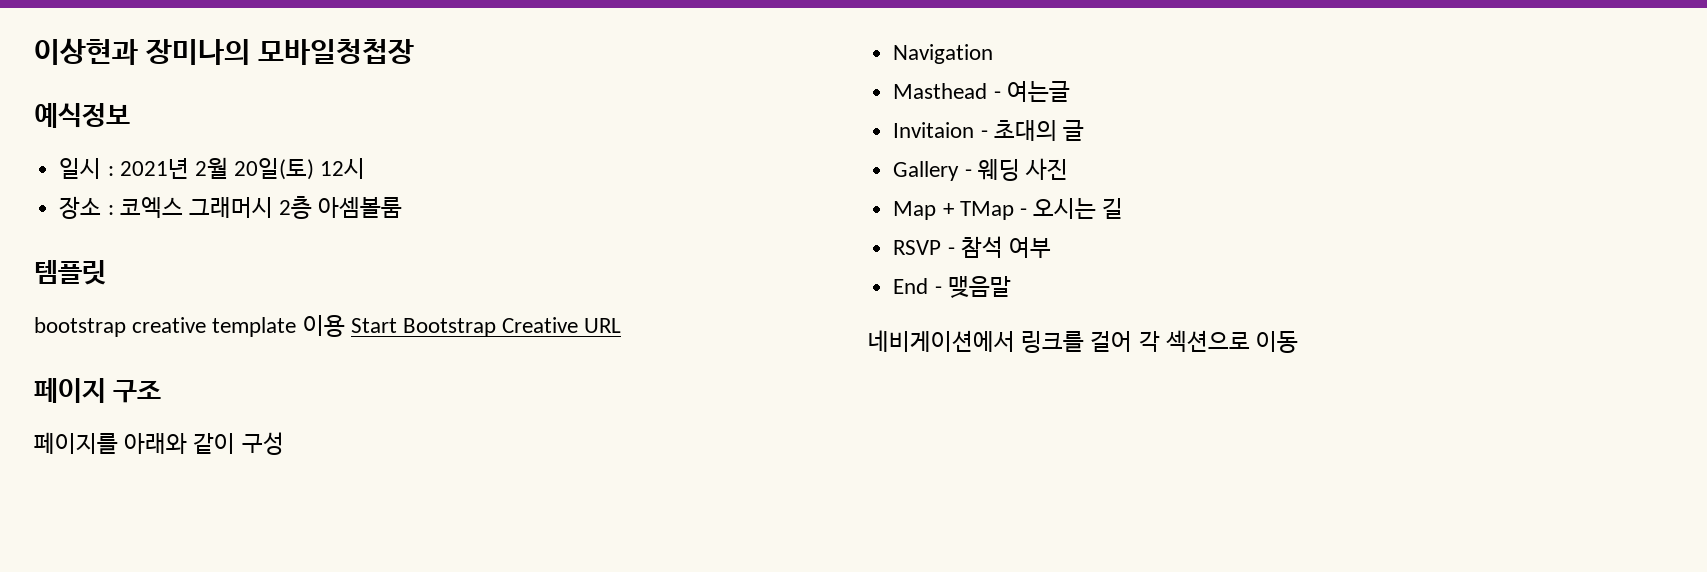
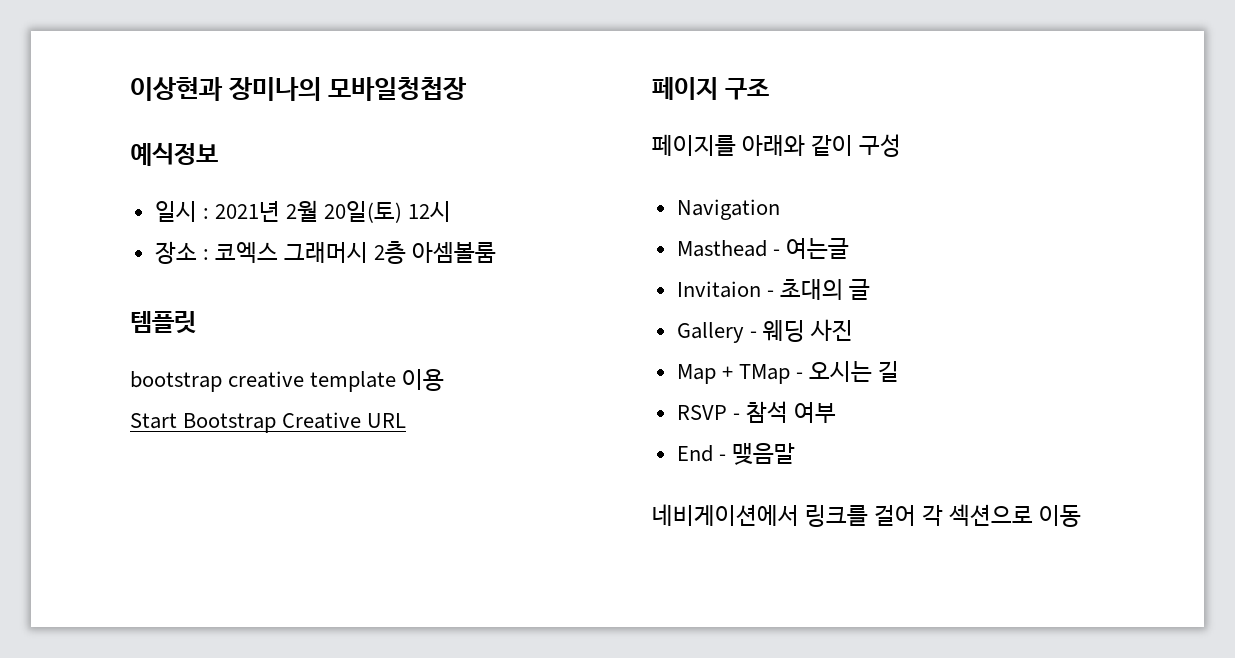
(345, 326) none -> (445, 380) //

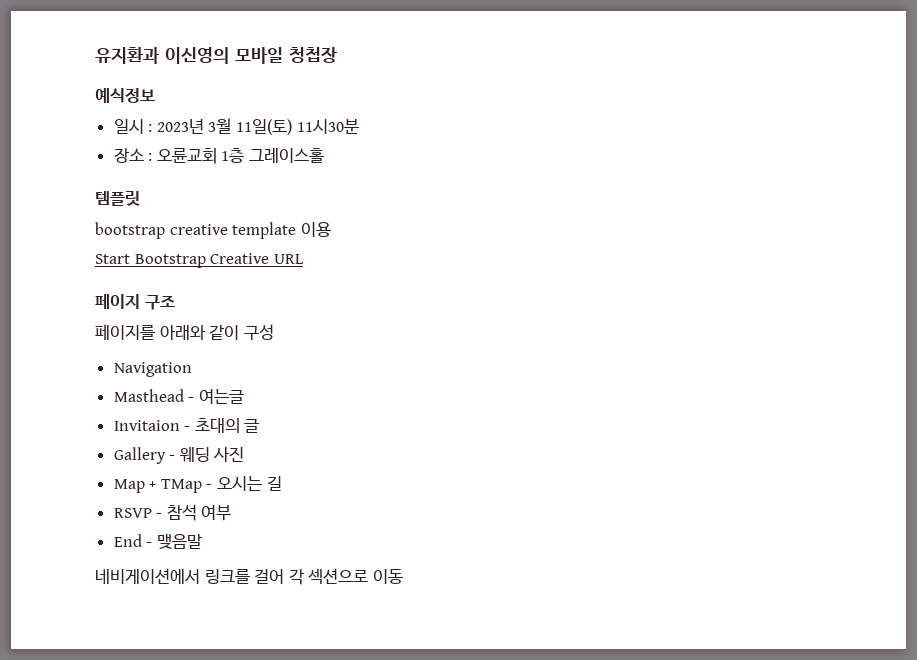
[130,77,468,101] 이상현과 장미나의 모바일청첩장 -> [95,47,337,64] 유지환과 이신영의 모바일 청첩장
[214,200,452,223] [154,241,497,264] 2021년 2월 20일(토) 12시 // 장소 : 코엑스 그래머시 2층 아셈볼룸 -> [156,118,359,135] [113,148,325,164] 2023년 3월 11일(토) 11시30분 // 장소 : 오륜교회 1층 그레이스홀

